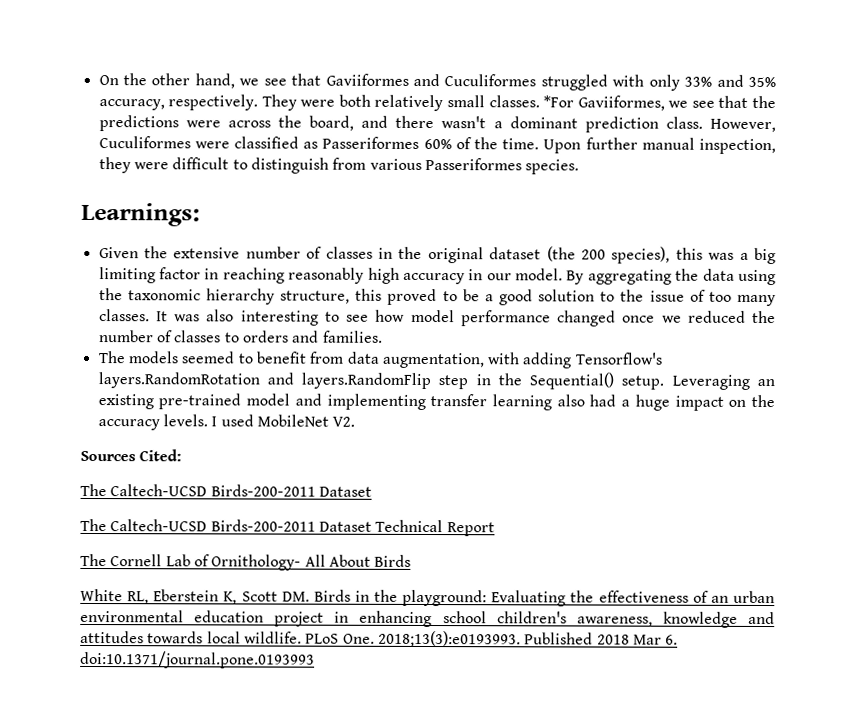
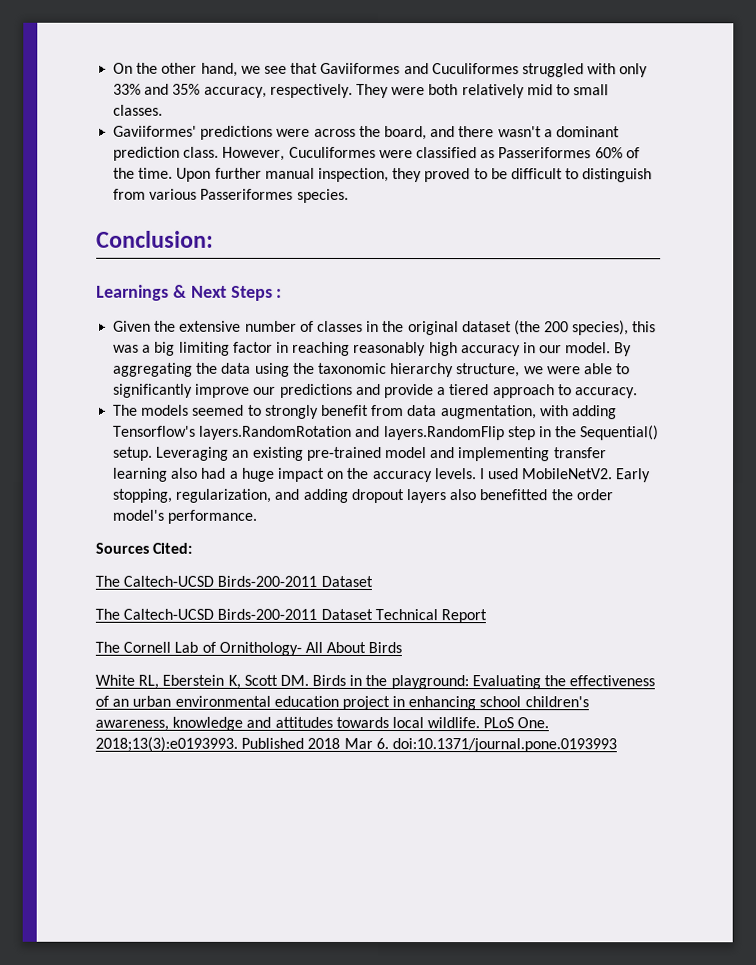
(444, 103) none -> [526,84,570,96] mid to
[543,95,777,111] *For Gaviiformes, we see that the -> [113,125,198,137] // Gaviiformes'
[133,162,169,170] were -> [424,168,508,183] proved to be
[81,202,200,227] Learnings: -> [96,230,214,248] [96,284,283,301] Conclusion: // Learnings & Next Steps :
[355,288,776,307] [98,309,776,327] [98,330,383,343] this proved to be a good solution to the issue of too many classes. It was also interesting to see how model performance changed once we reduced the number of classes to orders and families. -> [523,363,631,375] [113,383,638,399] we were able to significantly improve our predictions and provide a tiered approach to accuracy.
(254, 358) none -> [264,404,319,419] strongly
[256,414,356,427] MobileNet V2. -> [522,468,652,483] [112,488,613,504] [112,509,258,524] MobileNetV2. Early stopping, regularization, and adding dropout layers also benefitted the order model's performance.

